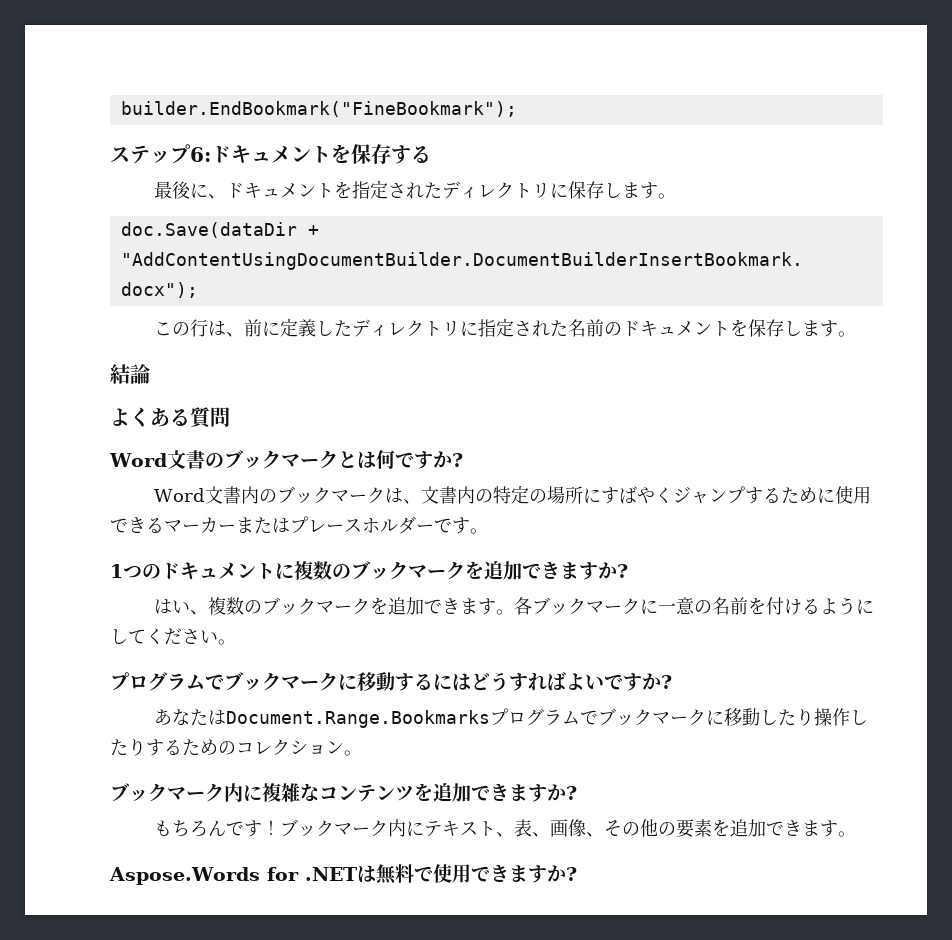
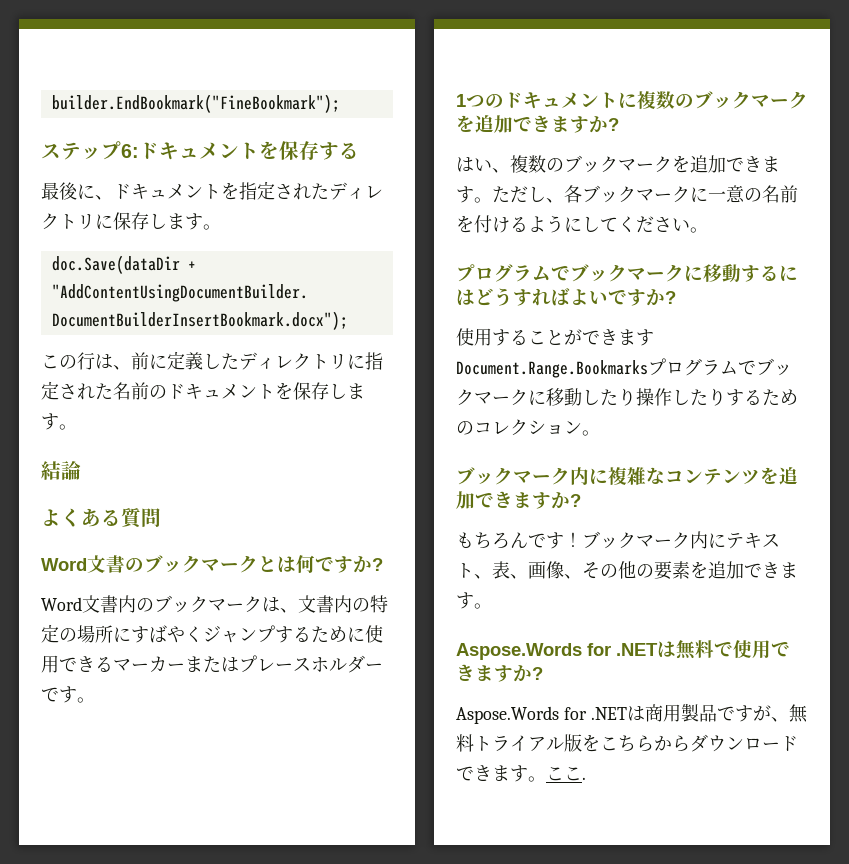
(515, 612) none -> [492,186,564,203] ただし、
[154,709,227,726] あなたは -> [456,328,654,346] 使用することができます
(577, 874) none -> [456,703,808,724] [456,734,798,752] [456,765,586,782] // Aspose.Words for .NETは商用製品ですが、無料トライアル版をこちらからダウンロードできます。ここ.

